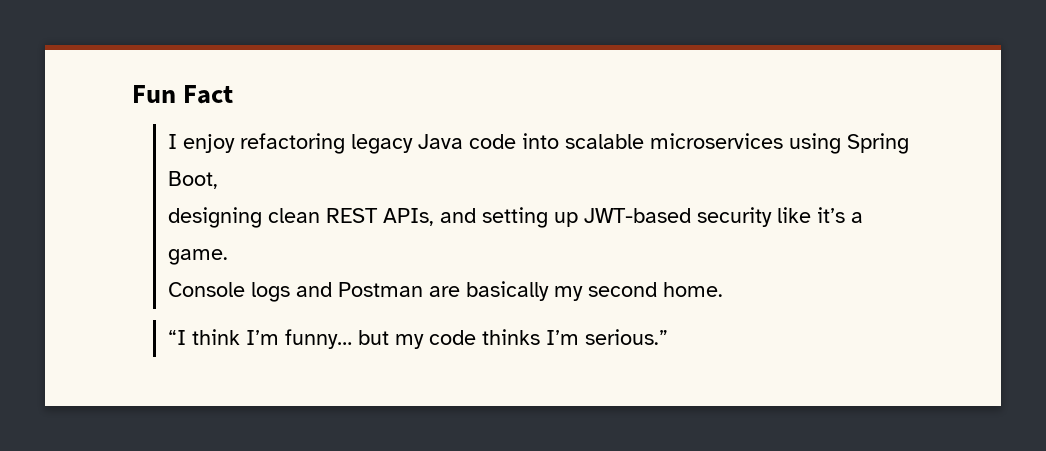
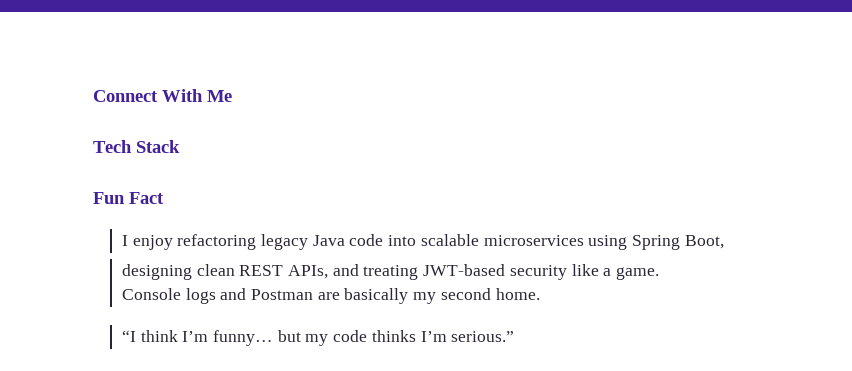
(132, 94) none -> [93,89,232,102] [93,140,180,153] Connect With Me // Tech Stack //
[482,207,579,228] setting up -> [363,265,419,280] treating
[817,207,846,223] it’s -> (599, 270) none

